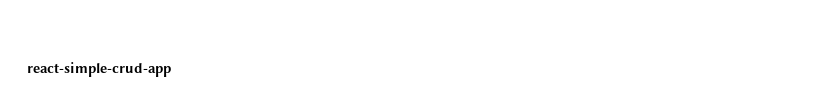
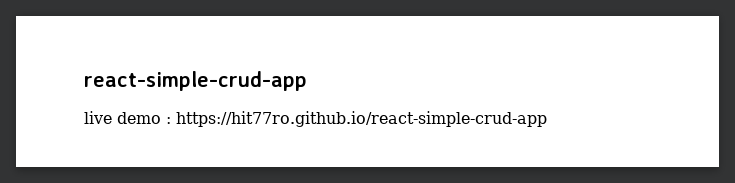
(171, 69) none -> [84,111,547,127] // live demo : https://hit77ro.github.io/react-simple-crud-app

